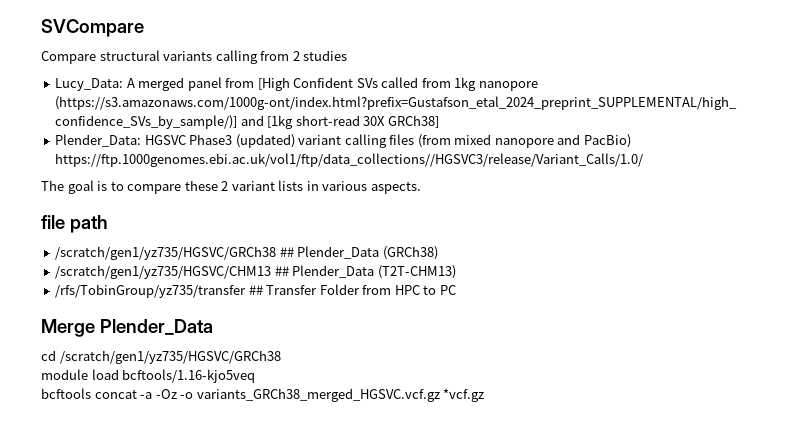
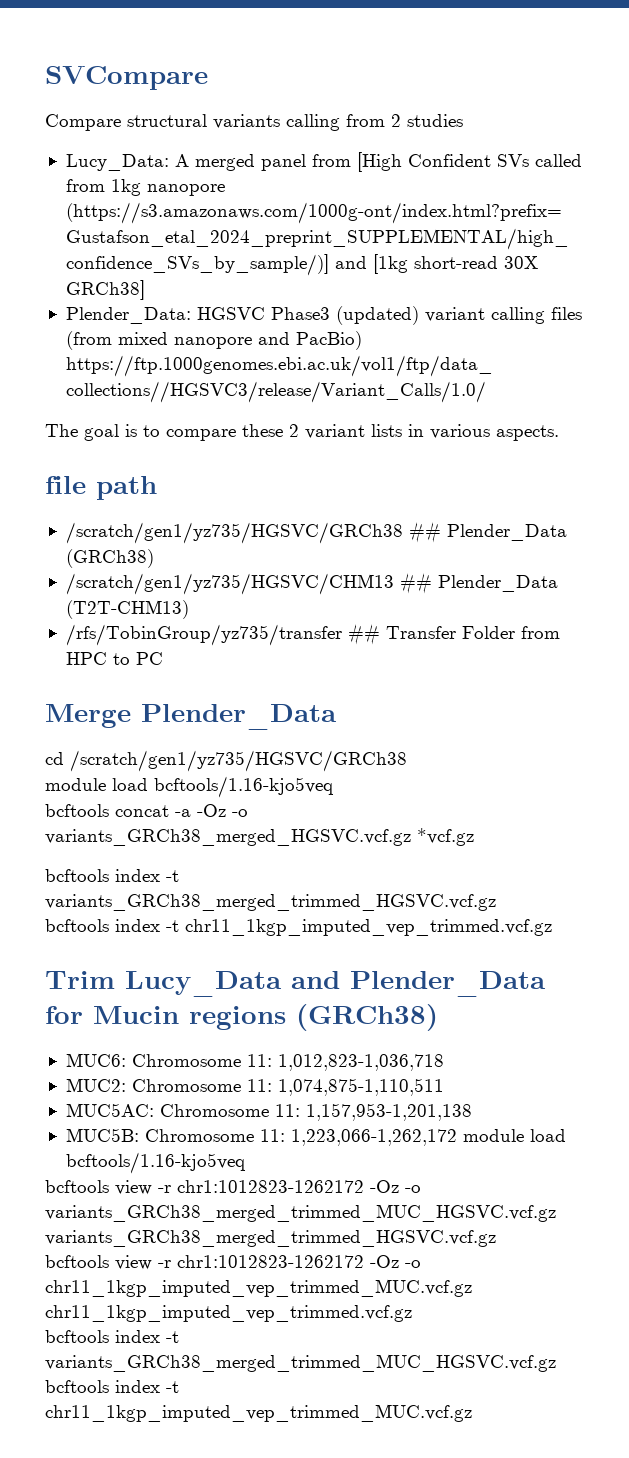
(485, 395) none -> [45,869,179,882] [45,894,496,911] [45,919,552,936] [45,971,546,997] [45,1004,438,1031] [65,1053,444,1071] [65,1078,444,1096] [65,1103,472,1121] [65,1128,566,1146] [65,1152,246,1174] [45,1180,421,1195] [45,1204,556,1222] [45,1230,496,1247] [45,1255,421,1270] [45,1279,472,1297] [45,1305,412,1322] [45,1330,179,1343] [45,1354,556,1372] [45,1380,179,1393] [45,1404,472,1422] // bcftools index -t variants_GRCh38_merged_trimmed_HGSVC.vcf.gz // bcftools index -t chr11_1kgp_imputed_vep_trimmed.vcf.gz // Trim Lucy_Data and Plender_Data for Mucin regions (GRCh38) // MUC6: Chromosome 11: 1,012,823-1,036,718 // MUC2: Chromosome 11: 1,074,875-1,110,511 // MUC5AC: Chromosome 11: 1,157,953-1,201,138 // MUC5B: Chromosome 11: 1,223,066-1,262,172 module load bcftools/1.16-kjo5veq // bcftools view -r chr1:1012823-1262172 -Oz -o variants_GRCh38_merged_trimmed_MUC_HGSVC.vcf.gz variants_GRCh38_merged_trimmed_HGSVC.vcf.gz // bcftools view -r chr1:1012823-1262172 -Oz -o chr11_1kgp_imputed_vep_trimmed_MUC.vcf.gz chr11_1kgp_imputed_vep_trimmed.vcf.gz // bcftools index -t variants_GRCh38_merged_trimmed_MUC_HGSVC.vcf.gz bcftools index -t chr11_1kgp_imputed_vep_trimmed_MUC.vcf.gz

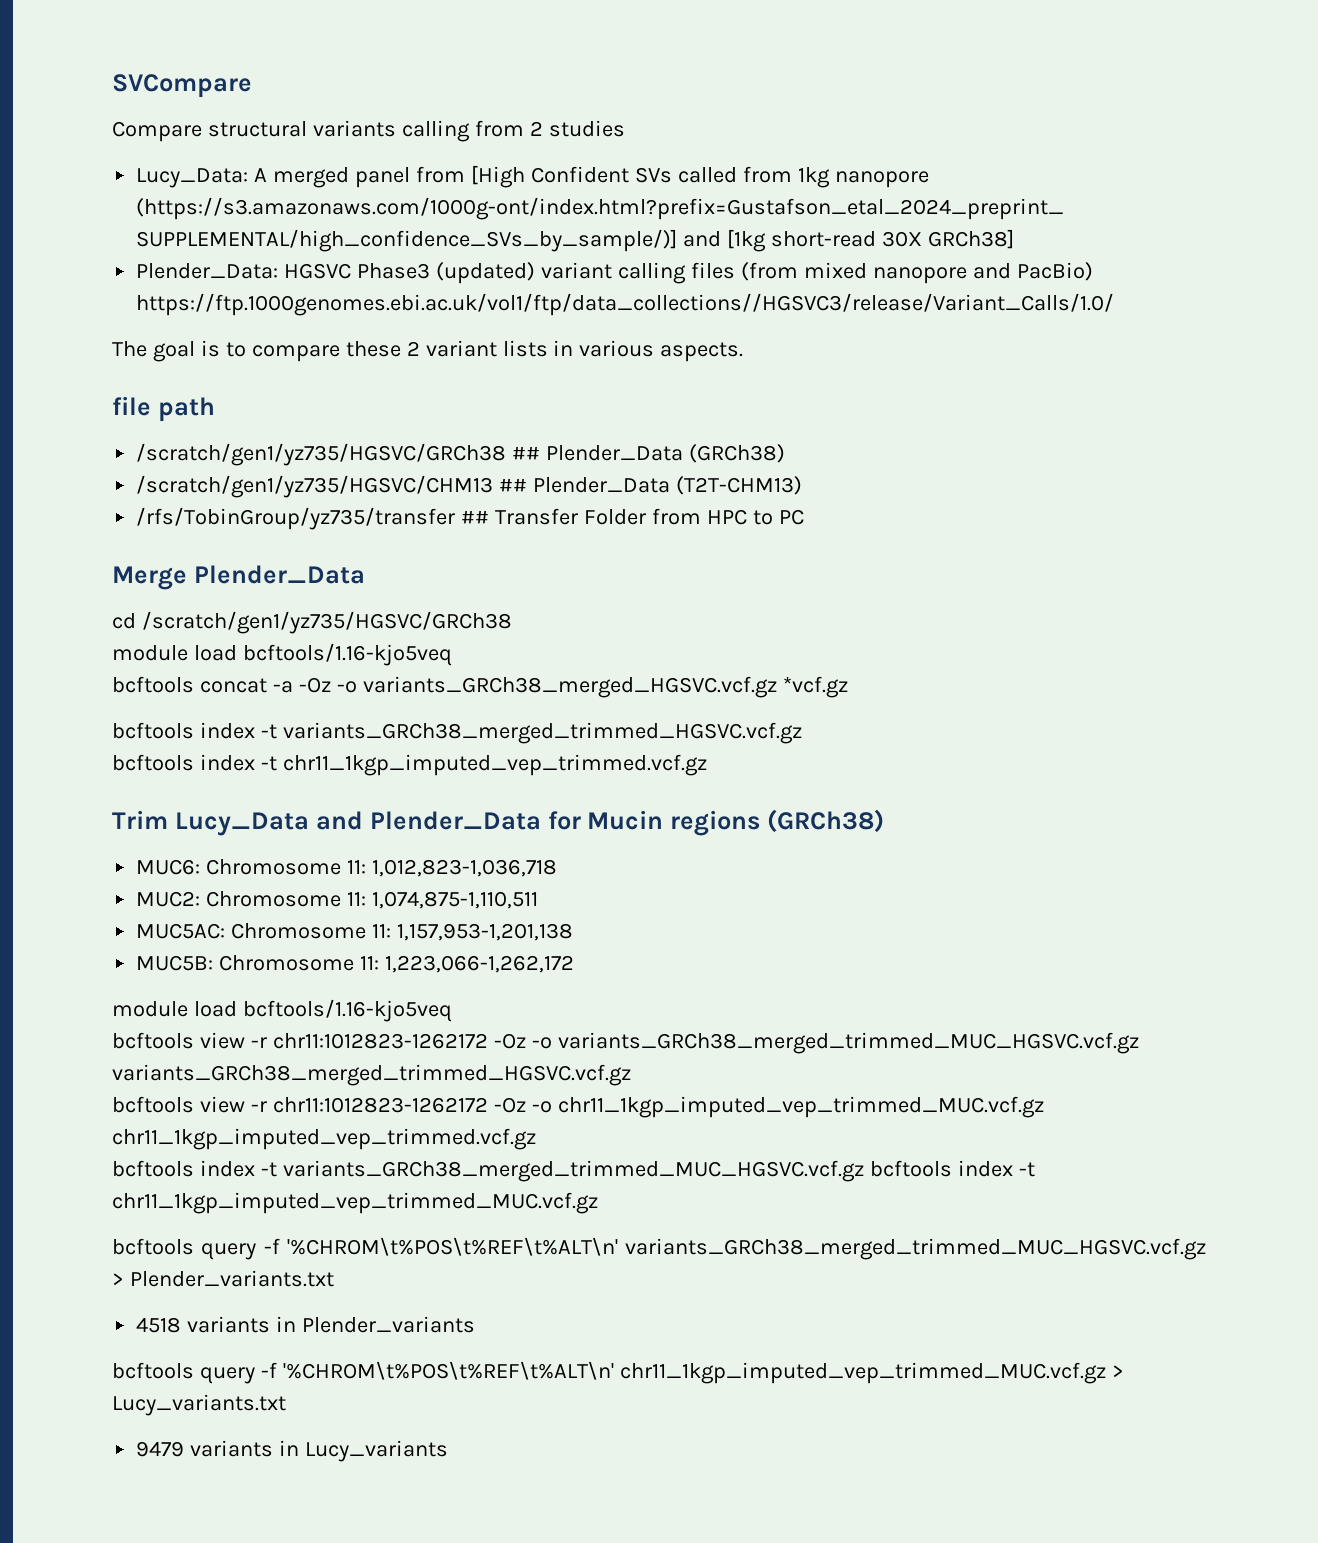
(457, 1137) none -> (575, 964) //
[177,1180,364,1193] chr1:1012823-1262172 -> [272,1033,488,1049] chr11:1012823-1262172
[177,1255,364,1268] chr1:1012823-1262172 -> [272,1097,488,1113] chr11:1012823-1262172
(472, 1413) none -> [112,1237,1206,1260] [112,1270,334,1287] [136,1316,476,1333] [112,1361,1124,1384] [112,1394,286,1416] [136,1440,449,1462] // bcftools query -f '%CHROM\t%POS\t%REF\t%ALT\n' variants_GRCh38_merged_trimmed_MUC_HGSVC.vcf.gz > Plender_variants.txt // 4518 variants in Plender_variants // bcftools query -f '%CHROM\t%POS\t%REF\t%ALT\n' chr11_1kgp_imputed_vep_trimmed_MUC.vcf.gz > Lucy_variants.txt // 9479 variants in Lucy_variants

